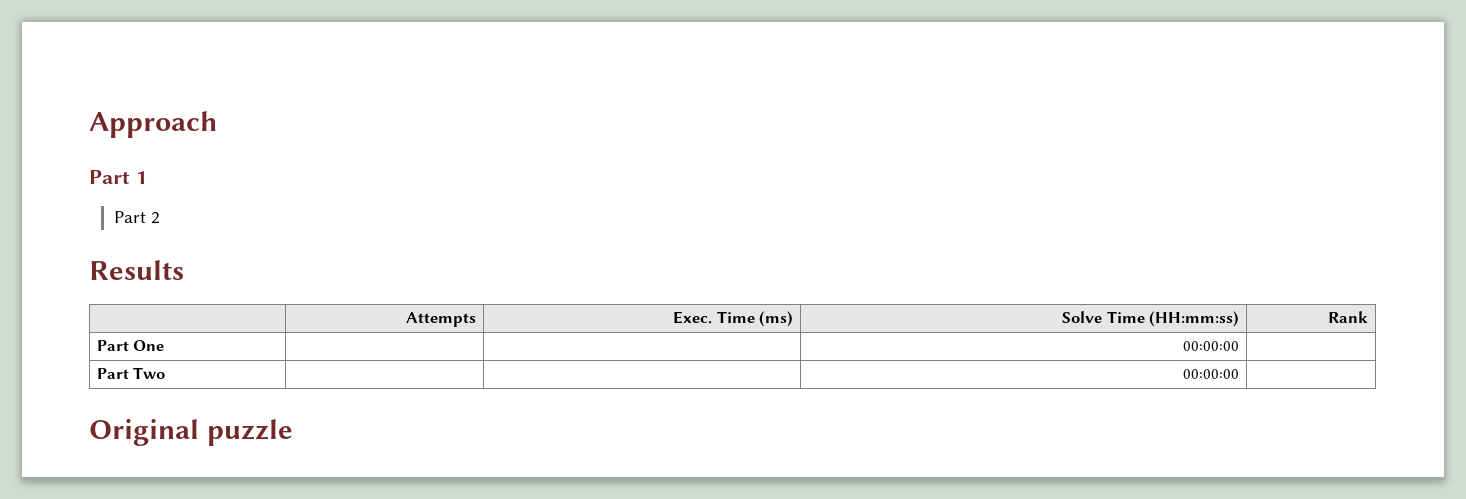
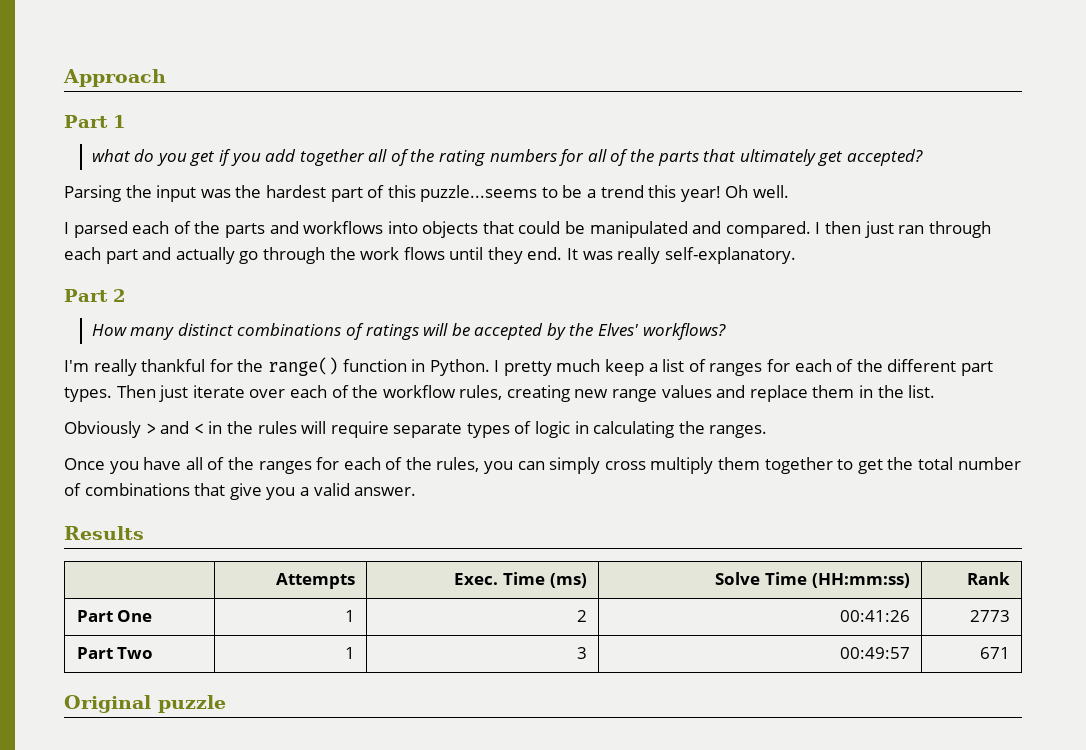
[113,211,160,224] Part 2 -> [91,149,923,166] [64,185,790,202] [64,221,991,238] [64,247,796,264] [64,289,126,302] [91,323,726,340] [64,357,993,376] [64,385,936,402] [64,421,768,438] [64,457,1021,474] [64,483,417,500] what do you get if you add together all of the rating numbers for all of the parts that ultimately get accepted? // Parsing the input was the hardest part of this puzzle...seems to be a trend this year! Oh well. // I parsed each of the parts and workflows into objects that could be manipulated and compared. I then just ran through each part and actually go through the work flows until they end. It was really self-explanatory. // Part 2 // How many distinct combinations of ratings will be accepted by the Elves' workflows? // I'm really thankful for the range() function in Python. I pretty much keep a list of ranges for each of the different part types. Then just iterate over each of the workflow rules, creating new range values and replace them in the list. // Obviously > and < in the rules will require separate types of logic in calculating the ranges. // Once you have all of the ranges for each of the rules, you can simply cross multiply them together to get the total number of combinations that give you a valid answer.
[1183,341,1240,351] [96,367,166,379] [1183,369,1240,379] | | 00:00:00 | // Part Two | | | 00:00:00 | -> [344,610,355,622] [576,610,587,622] [839,610,910,622] [969,610,1010,622] [76,647,154,659] [344,647,355,659] [576,647,587,659] [839,647,910,659] [979,647,1010,659] 1 | 2 | 00:41:26 | 2773 // Part Two | 1 | 3 | 00:49:57 | 671

